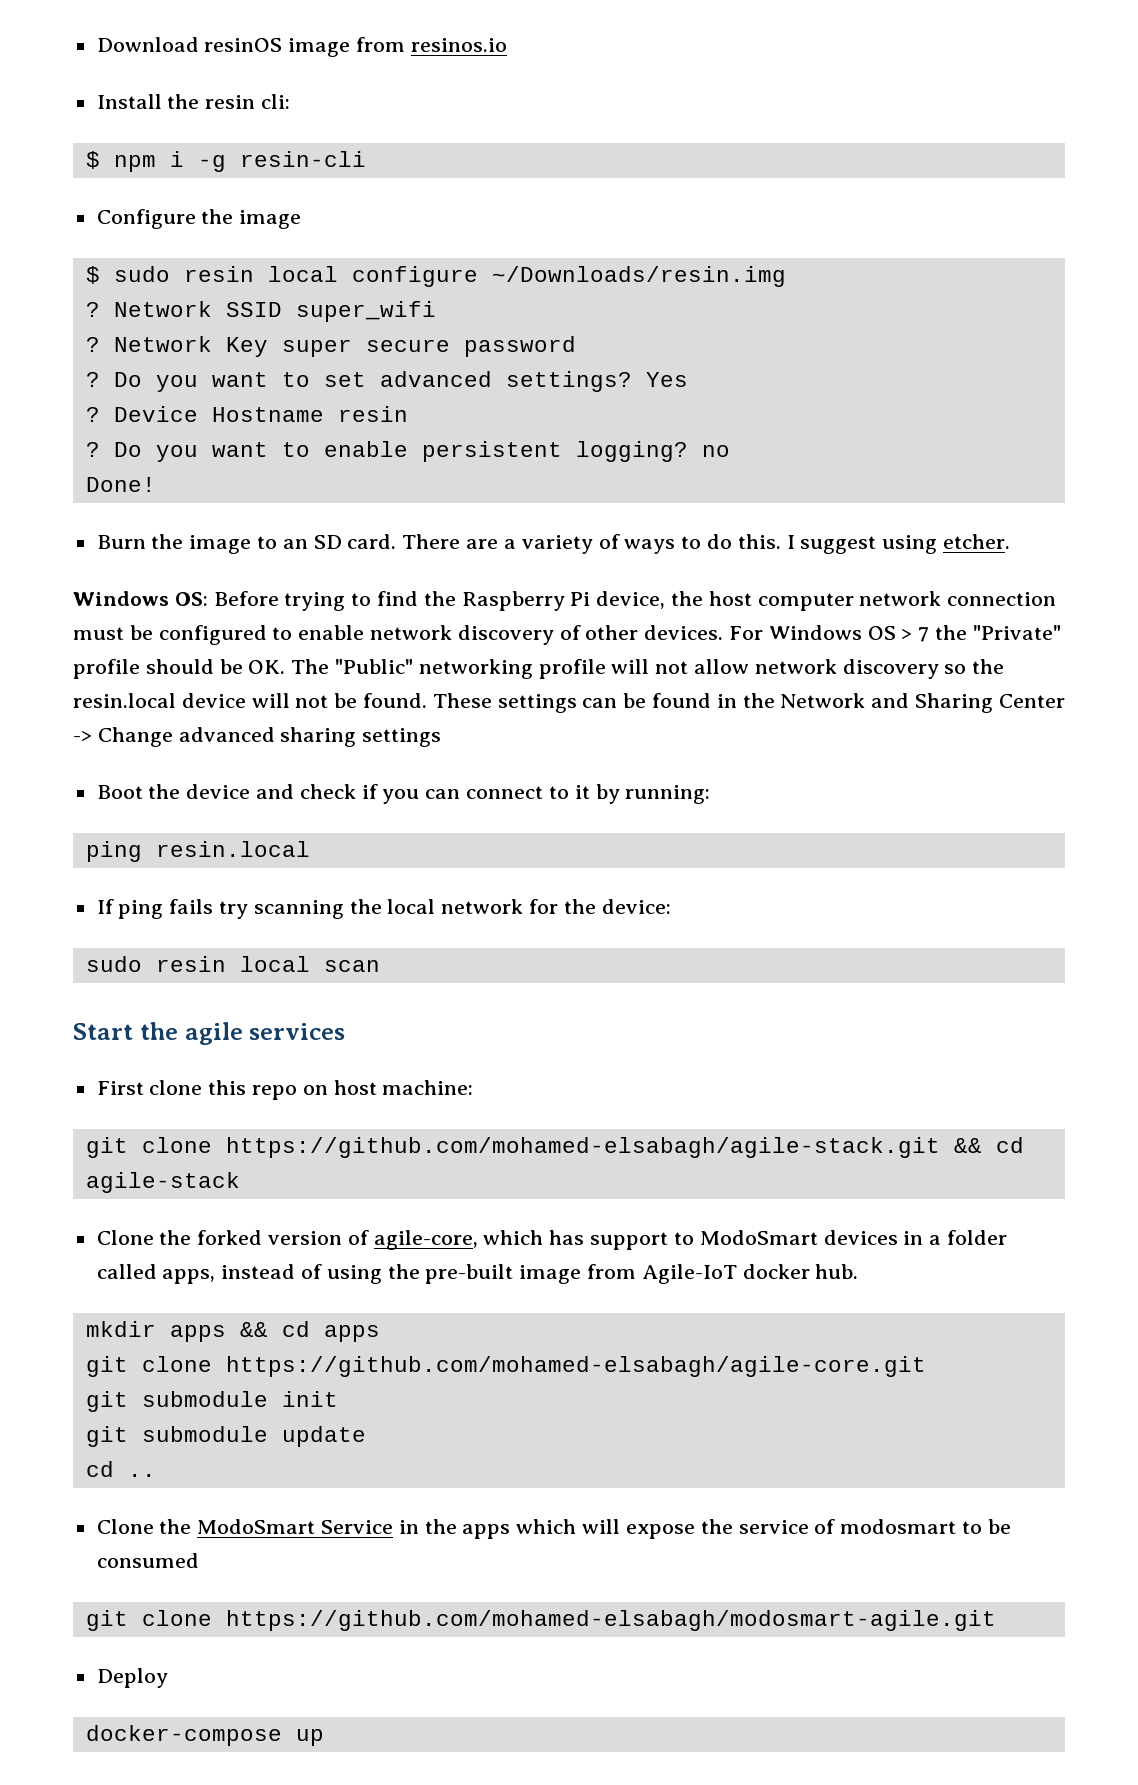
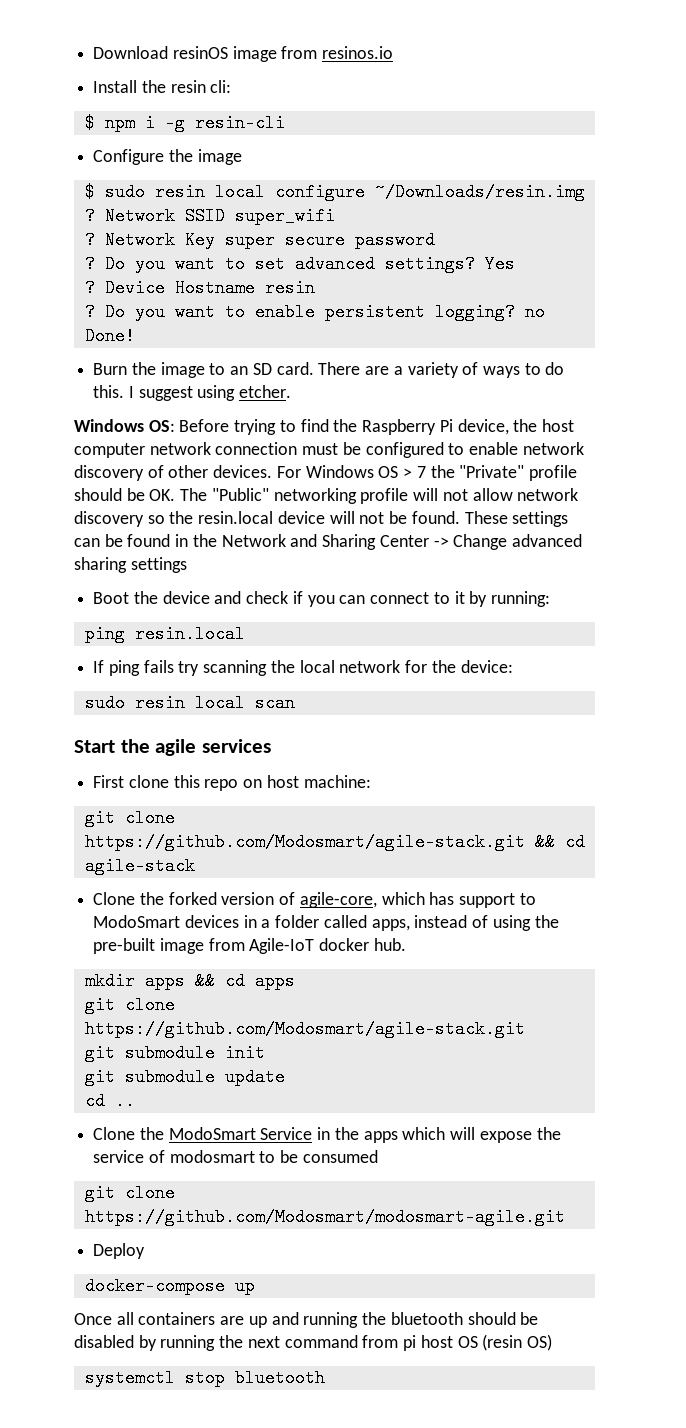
[225,1137,940,1158] https://github.com/mohamed-elsabagh/agile-stack.git -> [84,833,525,851] https://github.com/Modosmart/agile-stack.git
[225,1356,926,1377] https://github.com/mohamed-elsabagh/agile-core.git -> [84,1020,525,1038] https://github.com/Modosmart/agile-stack.git
[225,1610,996,1631] https://github.com/mohamed-elsabagh/modosmart-agile.git -> [84,1208,565,1226] https://github.com/Modosmart/modosmart-agile.git
(324, 1737) none -> [74,1312,539,1328] [74,1334,552,1351] [84,1369,325,1387] // Once all containers are up and running the bluetooth should be disabled by running the next command from pi host OS (resin OS) // systemctl stop bluetooth

